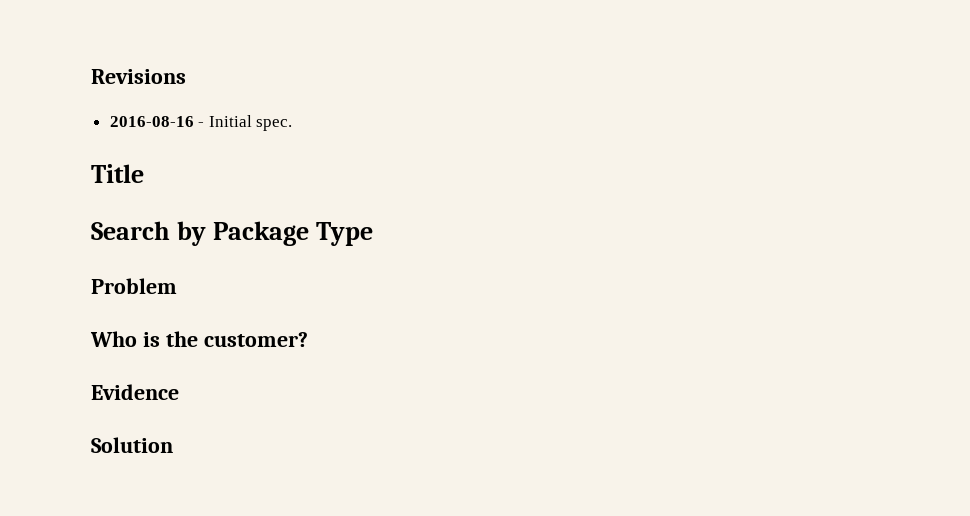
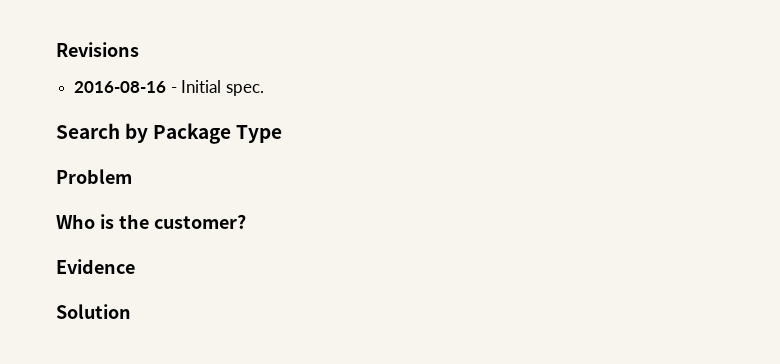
[91,164,144,183] // Title -> (264, 90) none

